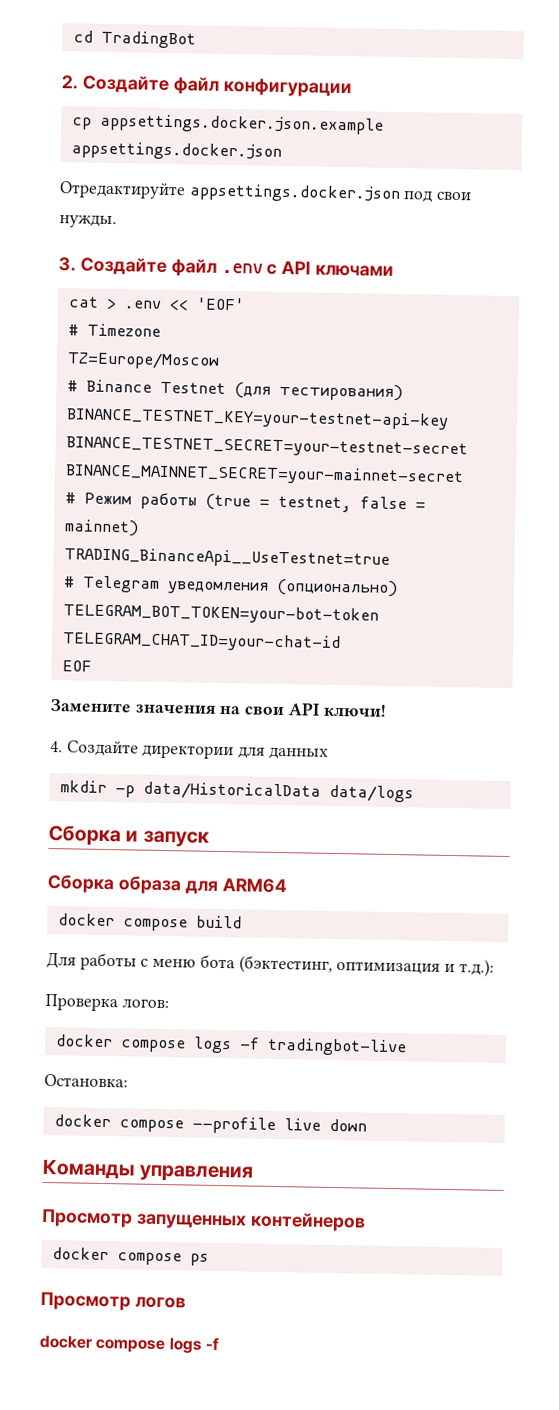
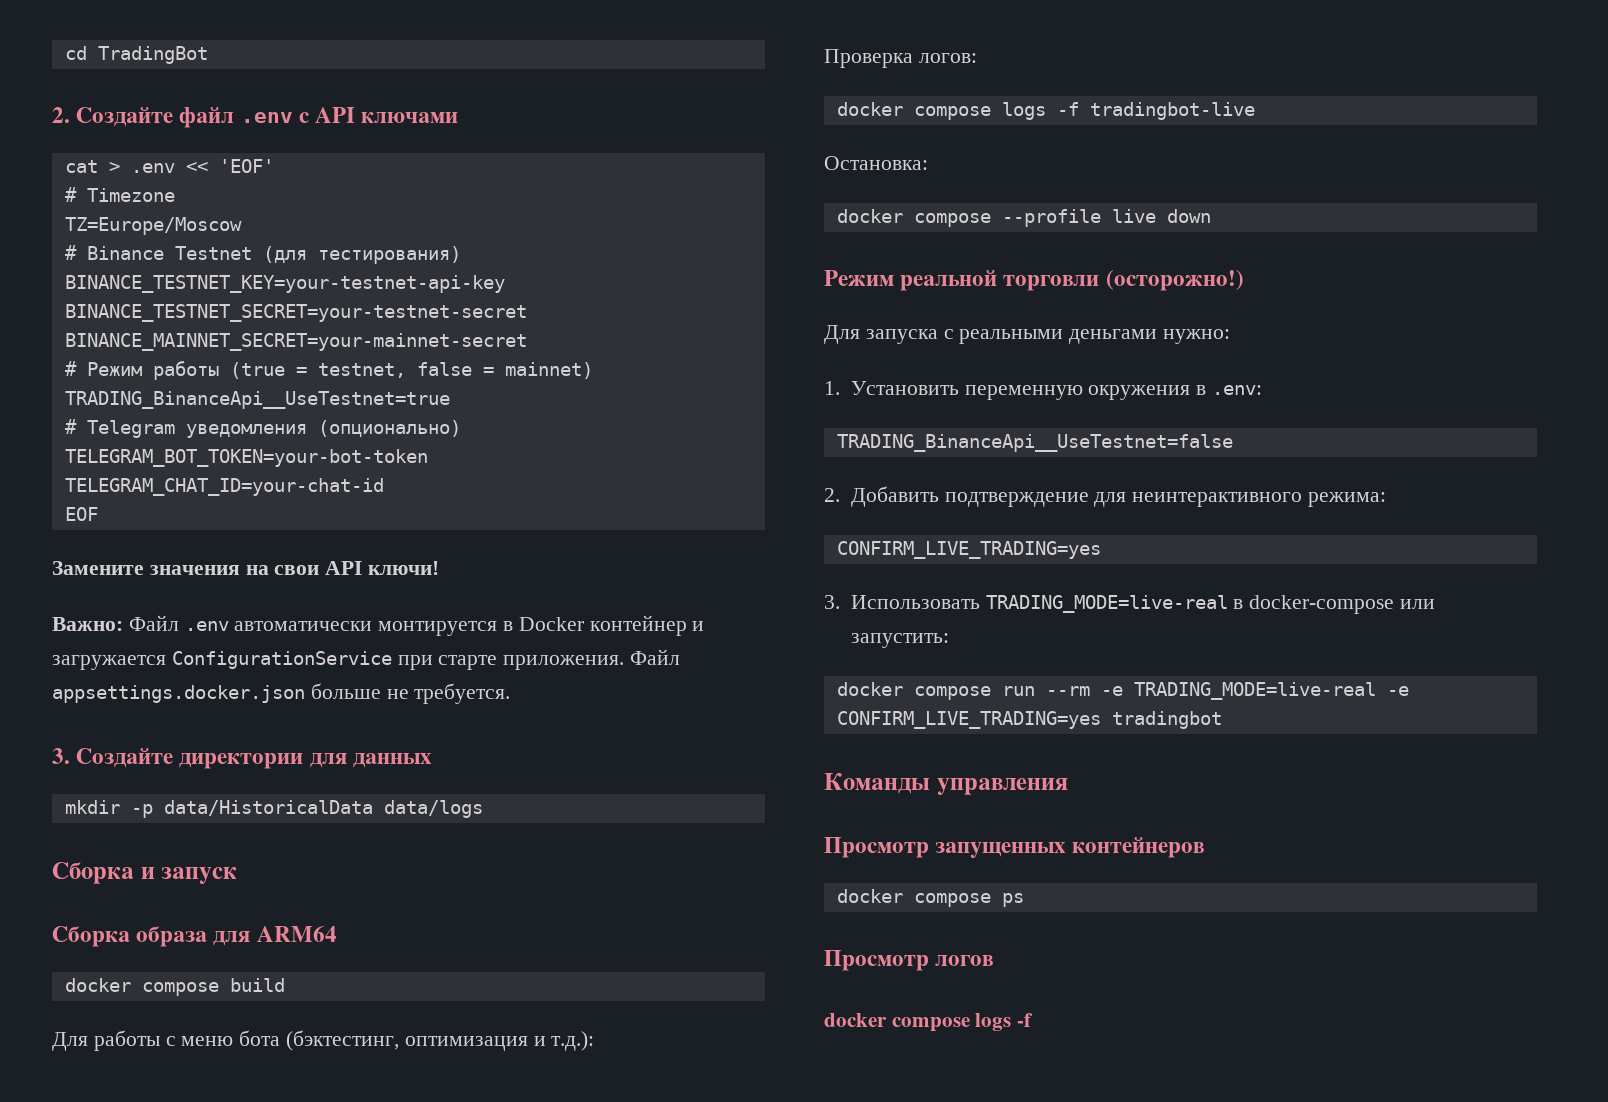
[222,77,352,98] [71,113,384,135] [70,141,282,161] [59,181,472,204] [59,214,117,229] [58,257,217,277] конфигурации // cp appsettings.docker.json.example appsettings.docker.json // Отредактируйте appsettings.docker.json под свои нужды. // 3. Создайте файл -> (235, 117) none
[50,741,63,753] 4. -> [52,615,705,636] [52,649,681,670] [52,683,511,704] [52,748,70,764] Важно: Файл .env автоматически монтируется в Docker контейнер и загружается ConfigurationService при старте приложения. Файл appsettings.docker.json больше не требуется. // 3.
(367, 1125) none -> [824,270,1244,291] [824,325,1231,344] [824,381,1262,400] [836,434,1233,452] [824,486,1386,507] [836,541,1101,559] [824,595,1435,614] [850,633,949,648] [836,682,1409,700] [836,711,1222,729] // Режим реальной торговли (осторожно!) // Для запуска с реальными деньгами нужно: // 1. Установить переменную окружения в .env: // TRADING_BinanceApi__UseTestnet=false // 2. Добавить подтверждение для неинтерактивного режима: // CONFIRM_LIVE_TRADING=yes // 3. Использовать TRADING_MODE=live-real в docker-compose или запустить: // docker compose run --rm -e TRADING_MODE=live-real -e CONFIRM_LIVE_TRADING=yes tradingbot

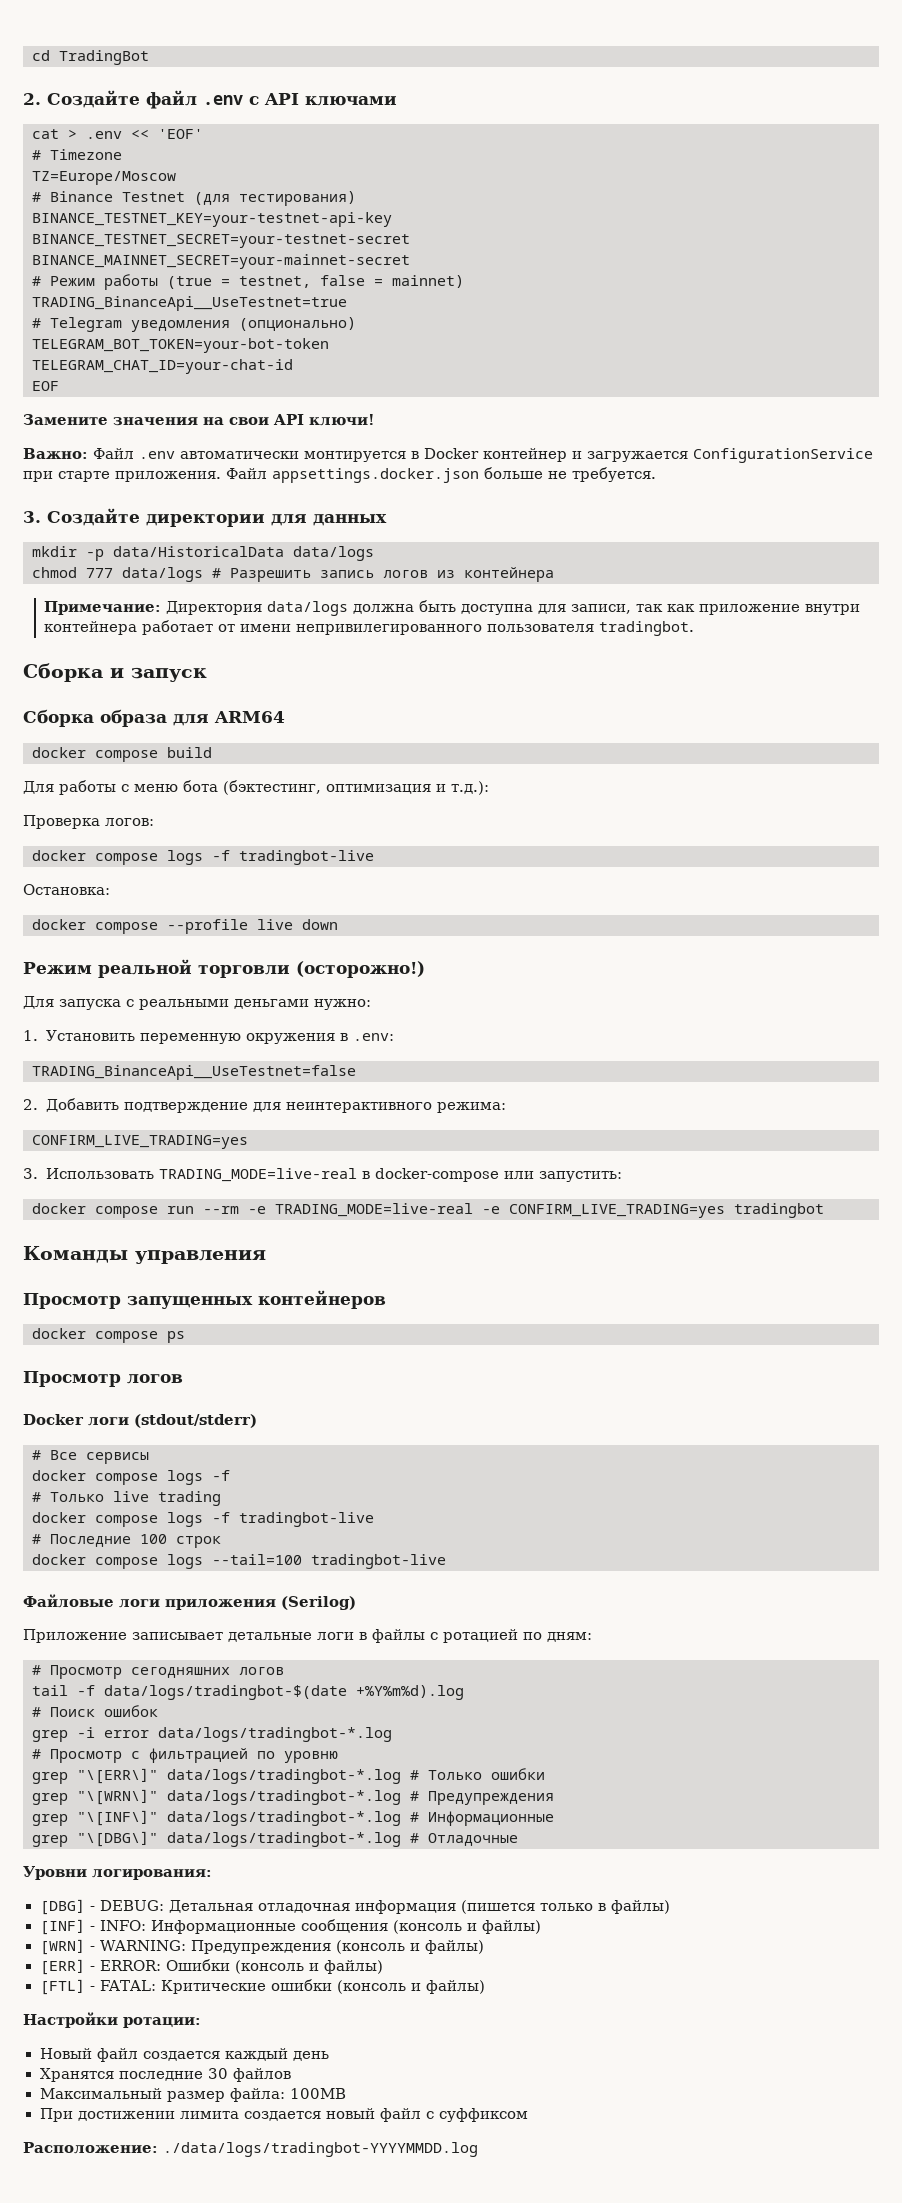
(483, 809) none -> [32,567,554,582] [44,600,861,616] [44,620,695,636] // chmod 777 data/logs # Разрешить запись логов из контейнера // Примечание: Директория data/logs должна быть доступна для записи, так как приложение внутри контейнера работает от имени непривилегированного пользователя tradingbot.
[824,1013,1034,1032] docker compose logs -f -> [23,1414,257,1428] [32,1450,149,1464] [32,1470,230,1485] [32,1491,221,1506] [32,1512,374,1527] [32,1534,221,1548] [32,1554,446,1569] [23,1594,356,1610] [23,1629,592,1643] [32,1665,284,1679] [32,1685,464,1700] [32,1705,158,1717] [32,1727,392,1742] [32,1748,338,1763] [32,1768,545,1784] [32,1789,554,1805] [32,1810,554,1826] [32,1831,518,1847] [23,1866,212,1880] [39,1899,670,1915] [39,1919,541,1935] [39,1939,484,1955] [39,1959,383,1975] [39,1979,486,1995] [23,2012,201,2028] [39,2048,329,2062] [39,2068,291,2082] [39,2088,346,2102] [39,2108,528,2122] [23,2142,478,2157] Docker логи (stdout/stderr) // # Все сервисы // docker compose logs -f // # Только live trading // docker compose logs -f tradingbot-live // # Последние 100 строк // docker compose logs --tail=100 tradingbot-live // Файловые логи приложения (Serilog) // Приложение записывает детальные логи в файлы с ротацией по дням: // # Просмотр сегодняшних логов // tail -f data/logs/tradingbot-$(date +%Y%m%d).log // # Поиск ошибок // grep -i error data/logs/tradingbot-*.log // # Просмотр с фильтрацией по уровню // grep "\[ERR\]" data/logs/tradingbot-*.log # Только ошибки // grep "\[WRN\]" data/logs/tradingbot-*.log # Предупреждения // grep "\[INF\]" data/logs/tradingbot-*.log # Информационные // grep "\[DBG\]" data/logs/tradingbot-*.log # Отладочные // Уровни логирования: // [DBG] - DEBUG: Детальная отладочная информация (пишется только в файлы) // [INF] - INFO: Информационные сообщения (консоль и файлы) // [WRN] - WARNING: Предупреждения (консоль и файлы) // [ERR] - ERROR: Ошибки (консоль и файлы) // [FTL] - FATAL: Критические ошибки (консоль и файлы) // Настройки ротации: // Новый файл создается каждый день // Хранятся последние 30 файлов // Максимальный размер файла: 100MB // При достижении лимита создается новый файл с суффиксом // Расположение: ./data/logs/tradingbot-YYYYMMDD.log

